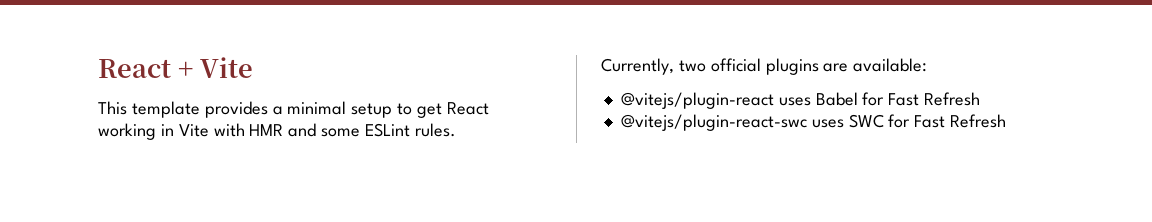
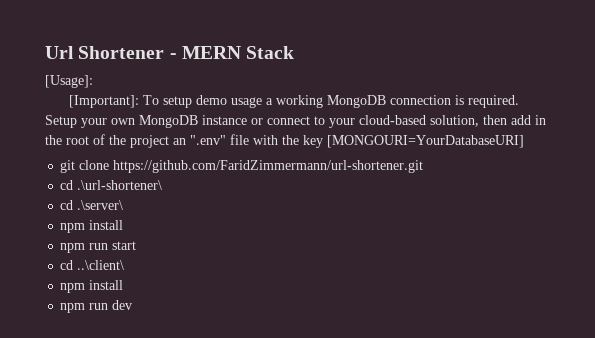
[98,57,253,78] [98,101,489,118] [98,123,456,140] [601,58,928,75] [620,92,981,109] [620,114,1007,131] React + Vite // This template provides a minimal setup to get React working in Vite with HMR and some ESLint rules. // Currently, two official plugins are available: // @vitejs/plugin-react uses Babel for Fast Refresh // @vitejs/plugin-react-swc uses SWC for Fast Refresh -> [45,46,295,59] [45,75,93,88] [68,95,519,108] [45,115,546,128] [45,134,524,148] [60,160,424,173] [60,180,163,190] [60,200,124,210] [60,220,124,233] [60,241,137,253] [60,260,125,270] [60,280,124,293] [60,300,133,313] Url Shortener - MERN Stack // [Usage]: // [Important]: To setup demo usage a working MongoDB connection is required. Setup your own MongoDB instance or connect to your cloud-based solution, then add in the root of the project an ".env" file with the key [MONGOURI=YourDatabaseURI] // git clone https://github.com/FaridZimmermann/url-shortener.git // cd .\url-shortener\ // cd .\server\ // npm install // npm run start // cd ..\client\ // npm install // npm run dev

